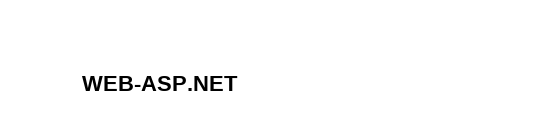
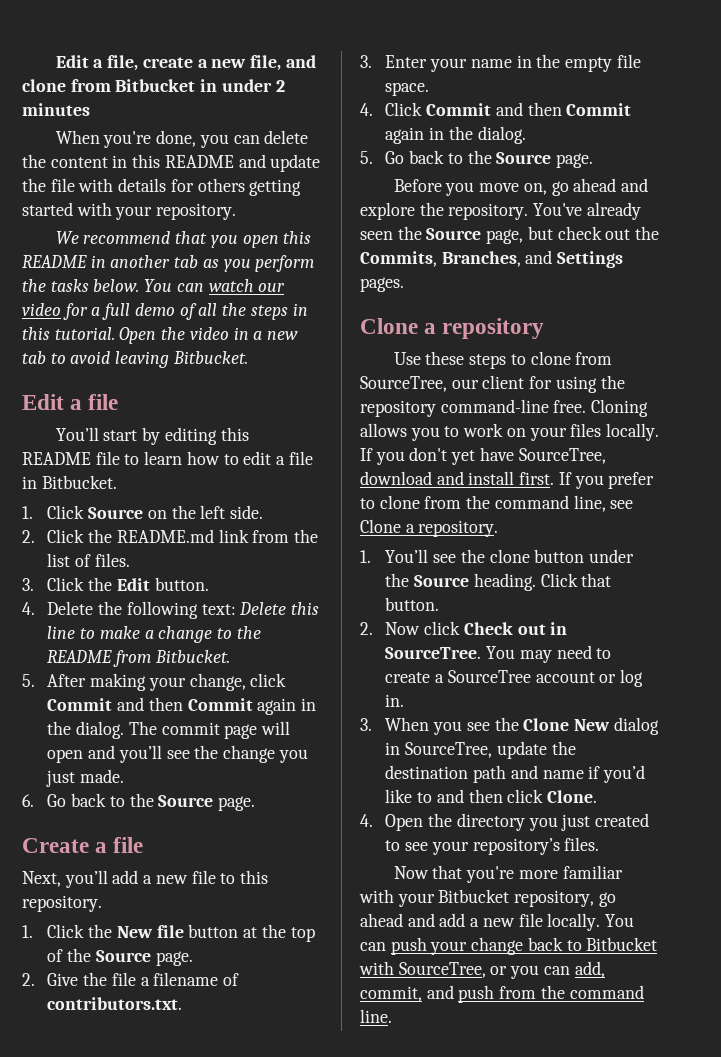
[82,76,238,91] WEB-ASP.NET -> [55,55,316,71] [22,79,285,92] [22,103,90,116] [55,130,309,148] [22,154,321,172] [22,178,302,196] [22,202,237,220] [55,231,312,248] [22,255,315,272] [22,279,286,292] [22,303,308,320] [22,327,299,344] [22,351,248,368] [22,394,119,410] [55,427,249,445] [22,451,313,465] [22,475,117,489] [22,505,264,519] [22,529,319,543] [47,553,130,567] [22,577,209,591] [22,601,320,619] [47,626,261,643] [47,650,230,667] [22,673,287,691] [47,697,317,715] [47,721,291,739] [47,745,308,763] [46,769,125,787] [22,793,256,811] [22,837,144,853] [22,870,269,888] [22,895,102,912] [22,924,315,942] [47,948,193,966] [22,972,240,986] [47,997,183,1010] [360,54,641,72] [385,82,430,96] [360,102,632,116] [385,126,526,144] [360,150,594,168] [393,178,648,196] [360,202,641,220] [360,226,660,244] [360,250,624,268] [360,277,404,292] [360,318,545,339] [393,351,613,369] [360,375,625,393] [360,399,649,417] [360,423,660,441] [360,447,606,465] [360,471,655,489] [360,495,634,512] [360,519,499,537] [360,549,635,563] [385,573,612,591] [385,597,440,611] [360,621,568,635] [385,645,612,663] [385,669,644,687] [385,694,405,707] [360,717,659,735] [385,741,576,759] [385,765,646,783] [385,789,598,803] [360,813,650,831] [385,837,600,855] [393,865,623,883] [359,889,616,907] [360,913,635,931] [360,937,658,955] [359,961,605,979] [360,985,644,1003] [360,1009,392,1023] Edit a file, create a new file, and clone from Bitbucket in under 2 minutes // When you're done, you can delete the content in this README and update the file with details for others getting started with your repository. // We recommend that you open this README in another tab as you perform the tasks below. You can watch our video for a full demo of all the steps in this tutorial. Open the video in a new tab to avoid leaving Bitbucket. // Edit a file // You’ll start by editing this README file to learn how to edit a file in Bitbucket. // 1. Click Source on the left side. // 2. Click the README.md link from the list of files. // 3. Click the Edit button. // 4. Delete the following text: Delete this line to make a change to the README from Bitbucket. // 5. After making your change, click Commit and then Commit again in the dialog. The commit page will open and you’ll see the change you just made. // 6. Go back to the Source page. // Create a file // Next, you’ll add a new file to this repository. // 1. Click the New file button at the top of the Source page. // 2. Give the file a filename of contributors.txt. // 3. Enter your name in the empty file space. // 4. Click Commit and then Commit again in the dialog. // 5. Go back to the Source page. // Before you move on, go ahead and explore the repository. You've already seen the Source page, but check out the Commits, Branches, and Settings pages. // Clone a repository // Use these steps to clone from SourceTree, our client for using the repository command-line free. Cloning allows you to work on your files locally. If you don't yet have SourceTree, download and install first. If you prefer to clone from the command line, see Clone a repository. // 1. You’ll see the clone button under the Source heading. Click that button. // 2. Now click Check out in SourceTree. You may need to create a SourceTree account or log in. // 3. When you see the Clone New dialog in SourceTree, update the destination path and name if you’d like to and then click Clone. // 4. Open the directory you just created to see your repository’s files. // Now that you're more familiar with your Bitbucket repository, go ahead and add a new file locally. You can push your change back to Bitbucket with SourceTree, or you can add, commit, and push from the command line.

